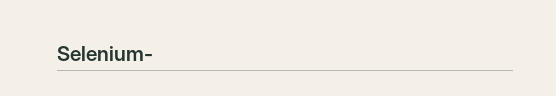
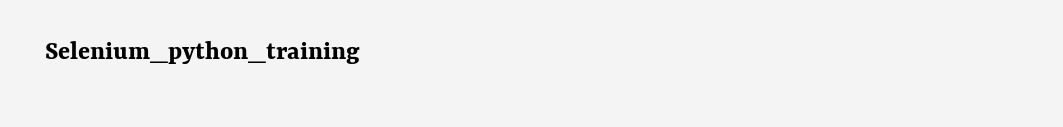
[57,46,153,61] Selenium- -> [45,41,360,64] Selenium_python_training

